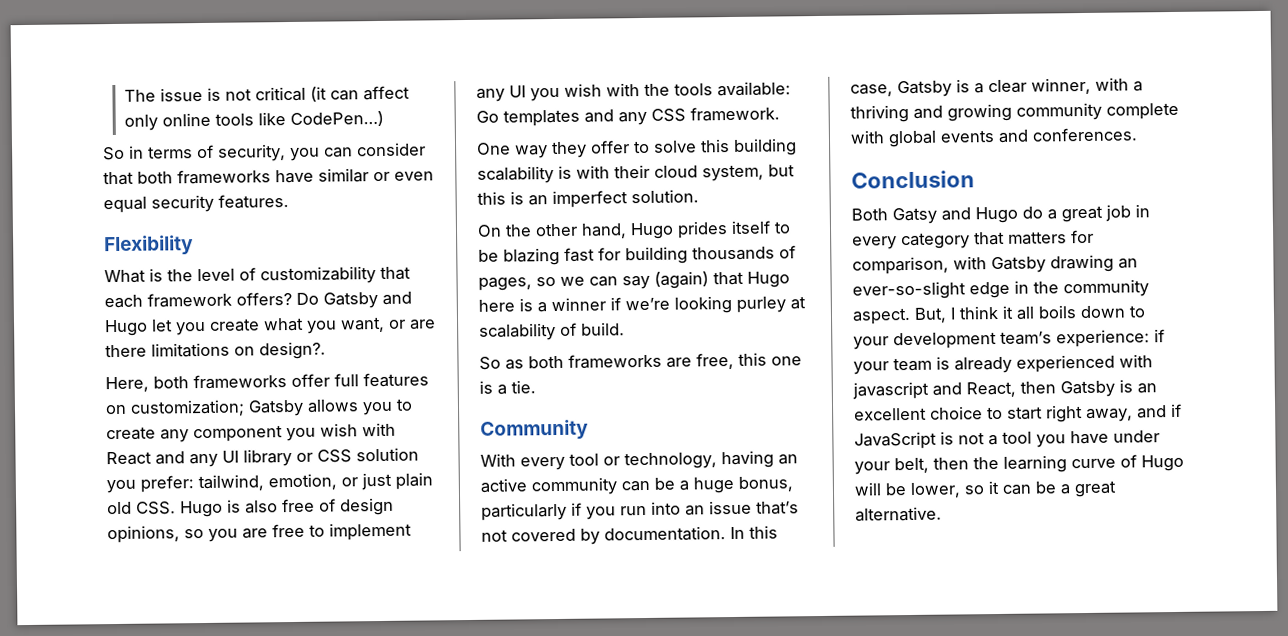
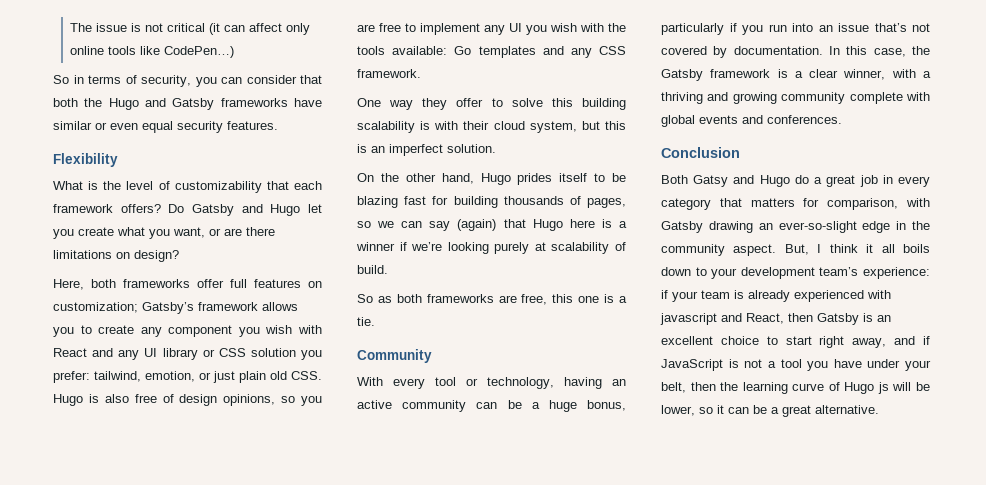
(173, 177) none -> [84,98,215,110] the Hugo and Gatsby
[259,341,326,360] design?. -> [134,250,179,262] design?
[248,399,304,417] Gatsby -> [142,302,258,314] Gatsby’s framework
[736,296,786,313] purley -> [494,242,530,254] purely
[897,80,952,98] Gatsby -> [912,46,930,55] [661,69,771,81] the Gatsby framework
(1184, 463) none -> [877,382,889,394] js

